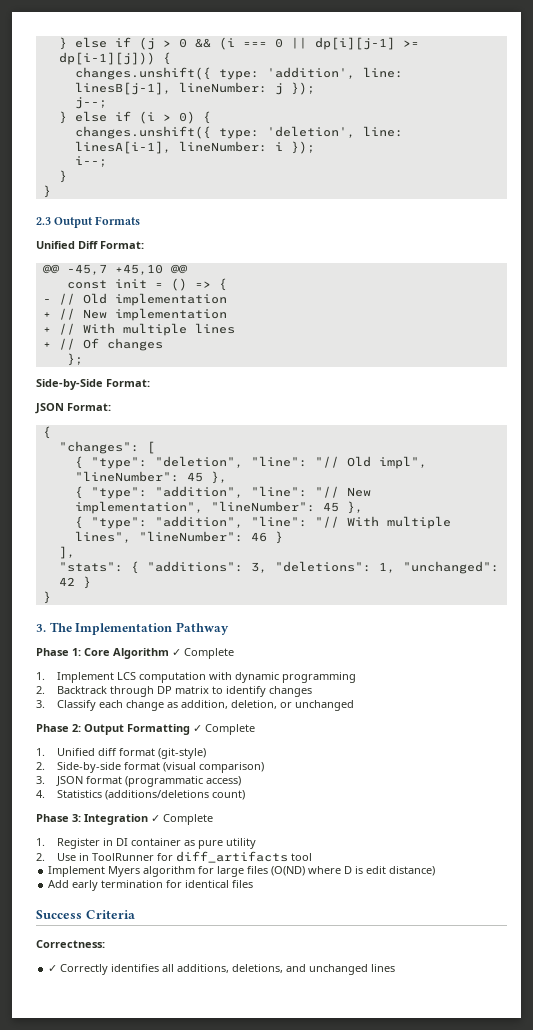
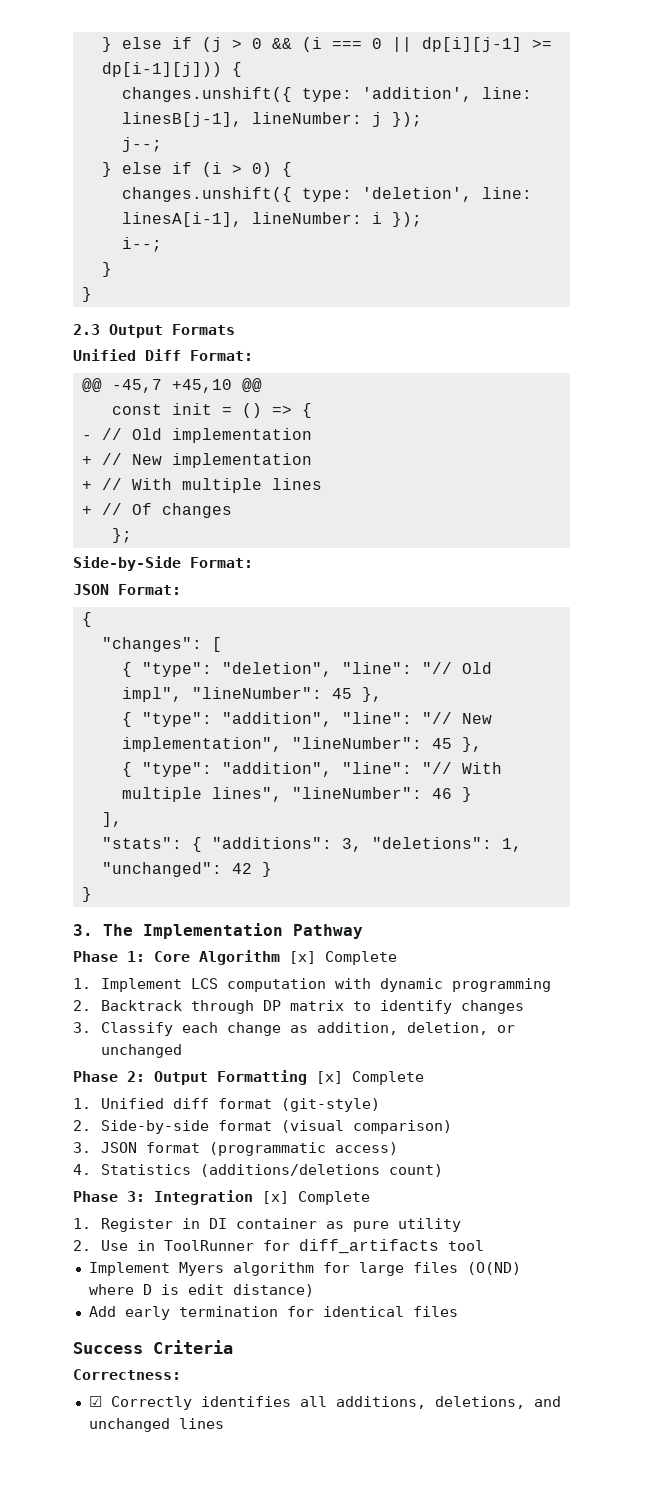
[172,649,181,656] ✓ -> [289,951,316,964] [x]
[193,725,202,732] ✓ -> [316,1071,343,1084] [x]
[151,815,160,822] ✓ -> [262,1191,289,1204] [x]
[48,965,58,972] ✓ -> [88,1396,102,1407] ☑

